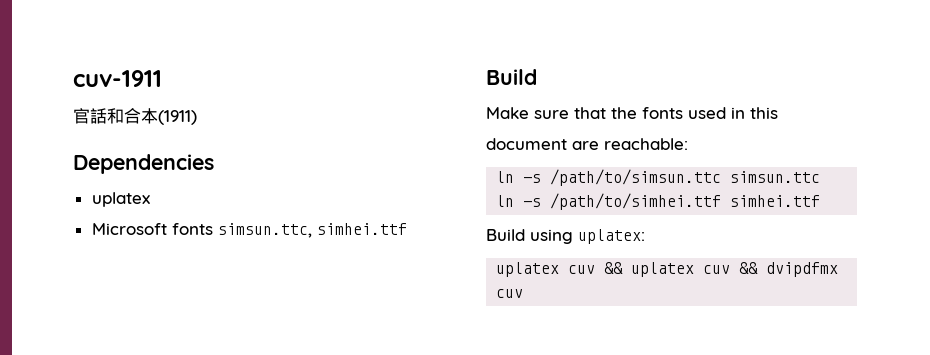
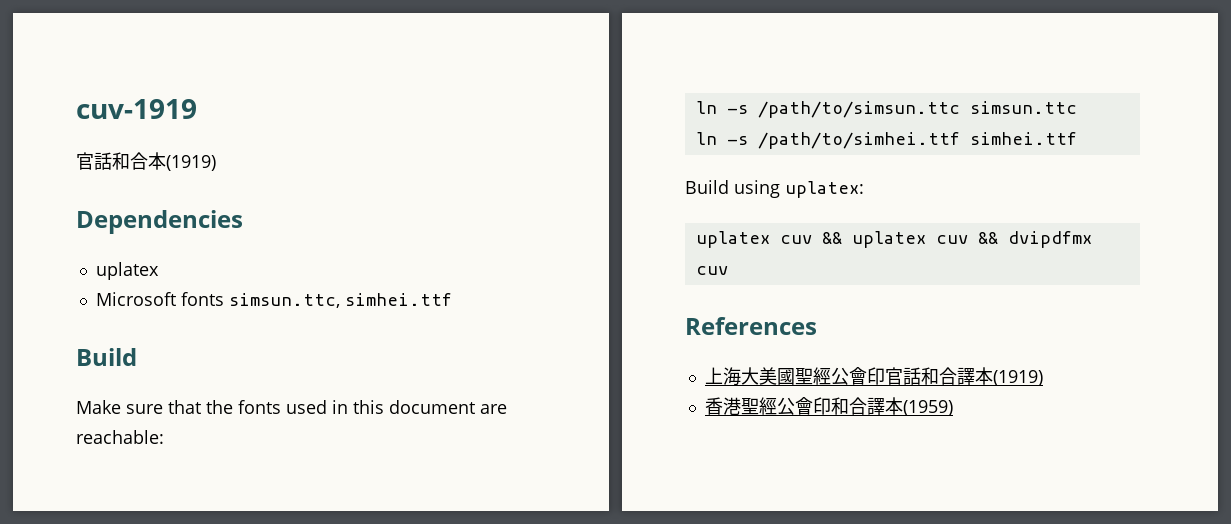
[73,70,162,87] cuv-1911 -> [76,99,197,119] cuv-1919
[158,110,197,125] (1911) -> [166,155,216,171] (1919)
(524, 293) none -> [685,317,817,335] [704,367,1043,386] [704,397,953,416] // References // 上海大美國聖經公會印官話和合譯本(1919) // 香港聖經公會印和合譯本(1959)

